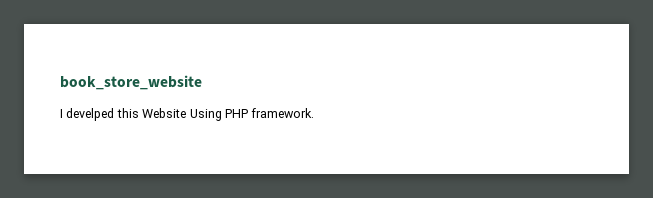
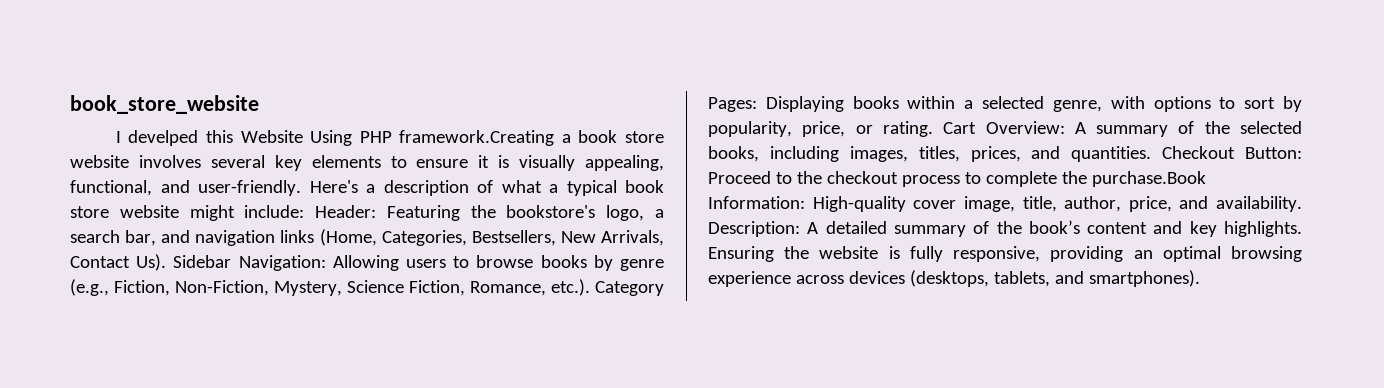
[251,108,315,118] framework. -> [399,130,664,146] [70,155,664,171] [70,180,664,196] [70,205,664,221] [70,229,664,246] [70,254,664,271] [70,279,664,296] [708,96,1302,112] [708,121,1302,137] [708,146,1302,162] [708,171,1206,187] [708,196,1302,212] [708,220,1302,237] [708,246,1302,262] [708,270,1200,287] framework.Creating a book store website involves several key elements to ensure it is visually appealing, functional, and user-friendly. Here's a description of what a typical book store website might include: Header: Featuring the bookstore's logo, a search bar, and navigation links (Home, Categories, Bestsellers, New Arrivals, Contact Us). Sidebar Navigation: Allowing users to browse books by genre (e.g., Fiction, Non-Fiction, Mystery, Science Fiction, Romance, etc.). Category Pages: Displaying books within a selected genre, with options to sort by popularity, price, or rating. Cart Overview: A summary of the selected books, including images, titles, prices, and quantities. Checkout Button: Proceed to the checkout process to complete the purchase.Book Information: High-quality cover image, title, author, price, and availability. Description: A detailed summary of the book’s content and key highlights. Ensuring the website is fully responsive, providing an optimal browsing experience across devices (desktops, tablets, and smartphones).

